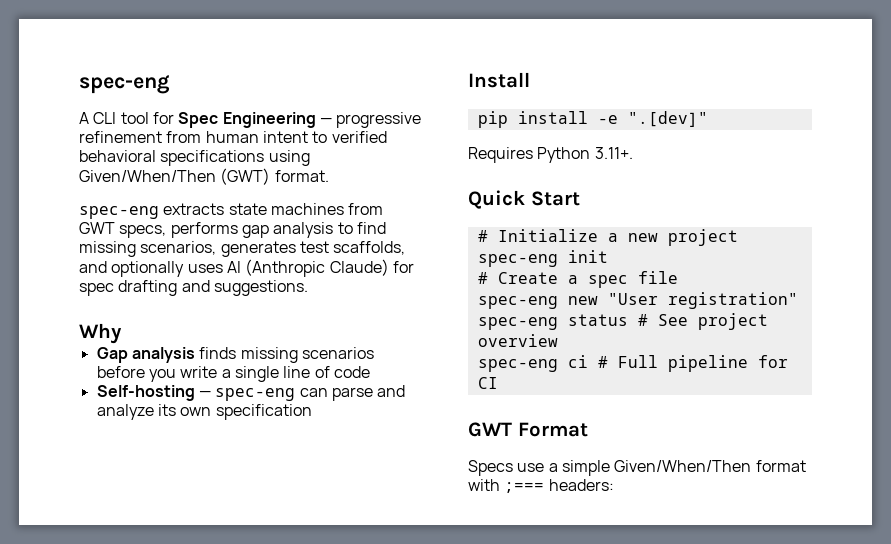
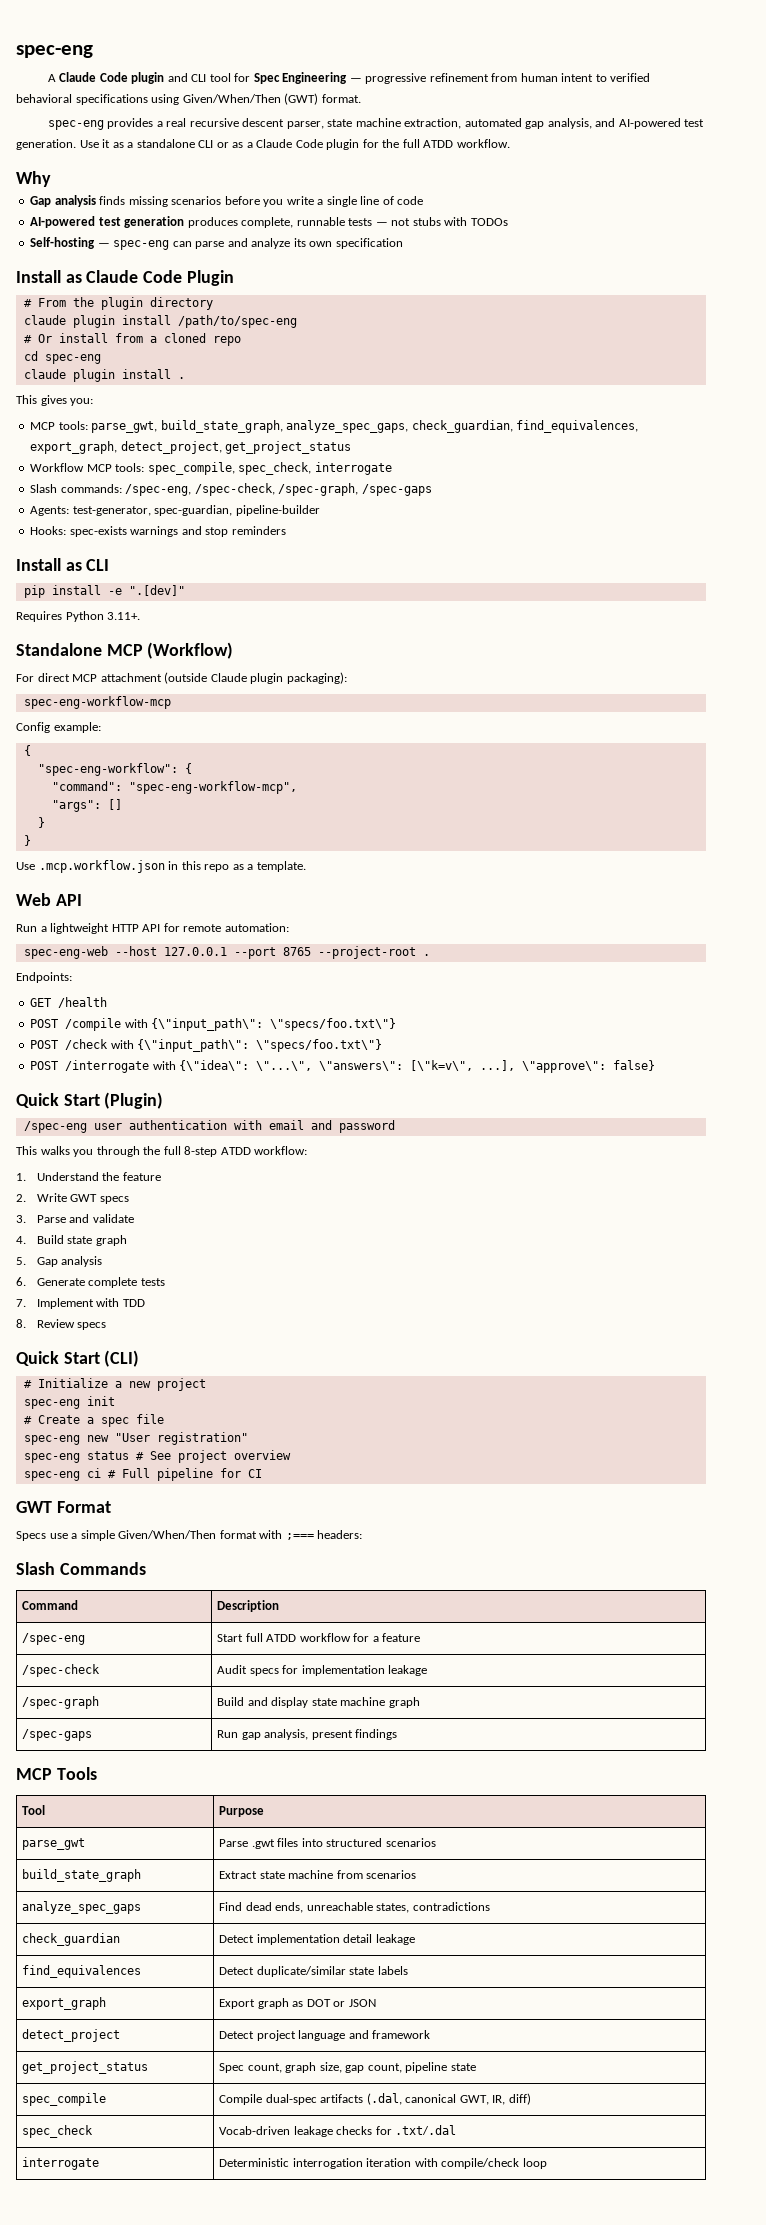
(89, 118) none -> [59,72,188,84] Claude Code plugin and
[163,203,384,215] [79,222,386,238] [79,241,406,257] [79,259,414,277] [79,280,308,296] extracts state machines from GWT specs, performs gap analysis to find missing scenarios, generates test scaffolds, and optionally uses AI (Anthropic Claude) for spec drafting and suggestions. -> [107,118,705,129] [16,139,510,150] provides a real recursive descent parser, state machine extraction, automated gap analysis, and AI-powered test generation. Use it as a standalone CLI or as a Claude Code plugin for the full ATDD workflow.
(370, 372) none -> [30,216,508,228] // AI-powered test generation produces complete, runnable tests — not stubs with TODOs
(530, 80) none -> [65,270,234,286] [23,297,213,310] [23,315,297,328] [23,333,241,346] [23,351,101,364] [23,369,185,382] [16,395,94,406] [30,420,639,433] [30,441,352,454] [30,462,392,475] [30,483,432,496] [30,505,320,516] [30,526,286,537] [16,558,110,571] as Claude Code Plugin // # From the plugin directory // claude plugin install /path/to/spec-eng // # Or install from a cloned repo // cd spec-eng // claude plugin install . // This gives you: // MCP tools: parse_gwt, build_state_graph, analyze_spec_gaps, check_guardian, find_equivalences, export_graph, detect_project, get_project_status // Workflow MCP tools: spec_compile, spec_check, interrogate // Slash commands: /spec-eng, /spec-check, /spec-graph, /spec-gaps // Agents: test-generator, spec-guardian, pipeline-builder // Hooks: spec-exists warnings and stop reminders // Install as CLI
[468,190,580,209] Quick Start -> [16,642,234,659] [16,672,347,684] [23,696,171,709] [16,722,101,733] [23,745,31,756] [37,763,192,776] [51,781,297,794] [51,799,122,812] [37,817,45,828] [23,835,31,846] [16,860,306,873] [16,893,82,906] [16,923,289,934] [23,946,430,959] [16,972,72,983] [30,997,108,1008] [30,1018,397,1031] [30,1039,383,1052] [30,1060,656,1073] [16,1092,164,1109] [23,1120,395,1133] [16,1146,308,1157] [16,1172,161,1181] [16,1193,129,1204] [16,1214,134,1223] [16,1235,127,1246] [16,1256,103,1267] [16,1277,165,1288] [16,1298,145,1309] [16,1319,107,1330] [16,1350,140,1367] Standalone MCP (Workflow) // For direct MCP attachment (outside Claude plugin packaging): // spec-eng-workflow-mcp // Config example: // { // "spec-eng-workflow": { // "command": "spec-eng-workflow-mcp", // "args": [] // } // } // Use .mcp.workflow.json in this repo as a template. // Web API // Run a lightweight HTTP API for remote automation: // spec-eng-web --host 127.0.0.1 --port 8765 --project-root . // Endpoints: // GET /health // POST /compile with {\"input_path\": \"specs/foo.txt\"} // POST /check with {\"input_path\": \"specs/foo.txt\"} // POST /interrogate with {\"idea\": \"...\", \"answers\": [\"k=v\", ...], \"approve\": false} // Quick Start (Plugin) // /spec-eng user authentication with email and password // This walks you through the full 8-step ATDD workflow: // 1. Understand the feature // 2. Write GWT specs // 3. Parse and validate // 4. Build state graph // 5. Gap analysis // 6. Generate complete tests // 7. Implement with TDD // 8. Review specs // Quick Start (CLI)
(614, 485) none -> [16,1562,146,1575] [22,1600,79,1610] [217,1600,280,1612] [22,1633,86,1645] [217,1633,421,1642] [22,1664,101,1677] [217,1665,428,1676] [22,1696,100,1709] [217,1697,420,1708] [22,1729,93,1741] [217,1729,398,1740] [16,1767,97,1780] [22,1805,46,1815] [219,1806,265,1817] [22,1838,86,1850] [219,1838,436,1849] [22,1869,142,1882] [219,1870,417,1879] [22,1901,142,1914] [219,1902,490,1913] [22,1933,121,1946] [219,1934,415,1945] [22,1965,142,1978] [219,1966,408,1977] [22,1997,107,2010] [219,1998,376,2009] [22,2029,121,2042] [219,2030,431,2041] [22,2061,149,2074] [219,2062,476,2073] [22,2093,107,2106] [219,2093,531,2105] [22,2125,94,2138] [219,2125,457,2137] [22,2157,100,2170] [219,2158,547,2169] // Slash Commands // Command | Description // /spec-eng | Start full ATDD workflow for a feature // /spec-check | Audit specs for implementation leakage // /spec-graph | Build and display state machine graph // /spec-gaps | Run gap analysis, present findings // MCP Tools // Tool | Purpose // parse_gwt | Parse .gwt files into structured scenarios // build_state_graph | Extract state machine from scenarios // analyze_spec_gaps | Find dead ends, unreachable states, contradictions // check_guardian | Detect implementation detail leakage // find_equivalences | Detect duplicate/similar state labels // export_graph | Export graph as DOT or JSON // detect_project | Detect project language and framework // get_project_status | Spec count, graph size, gap count, pipeline state // spec_compile | Compile dual-spec artifacts (.dal, canonical GWT, IR, diff) // spec_check | Vocab-driven leakage checks for .txt/.dal // interrogate | Deterministic interrogation iteration with compile/check loop

